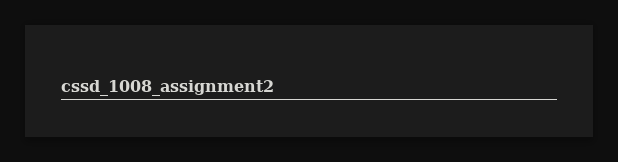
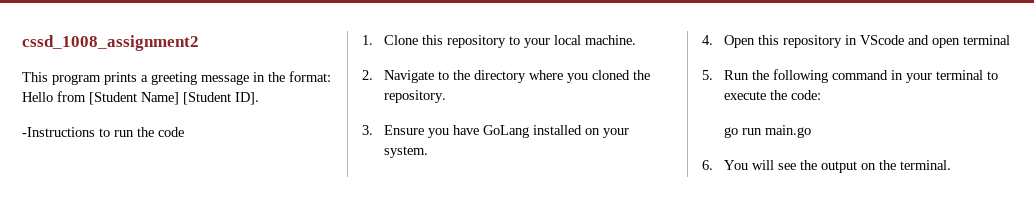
(274, 88) none -> [22,71,331,85] [22,91,259,105] [22,127,184,137] [362,35,636,48] [362,70,650,83] [383,90,446,103] [362,125,629,138] [383,146,428,158] [702,35,1010,48] [702,69,998,83] [723,90,821,100] [723,125,811,138] [702,160,951,173] // This program prints a greeting message in the format: Hello from [Student Name] [Student ID]. // -Instructions to run the code // 1. Clone this repository to your local machine. // 2. Navigate to the directory where you cloned the repository. // 3. Ensure you have GoLang installed on your system. // 4. Open this repository in VScode and open terminal // 5. Run the following command in your terminal to execute the code: // go run main.go // 6. You will see the output on the terminal.

